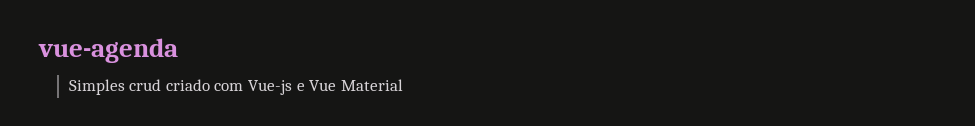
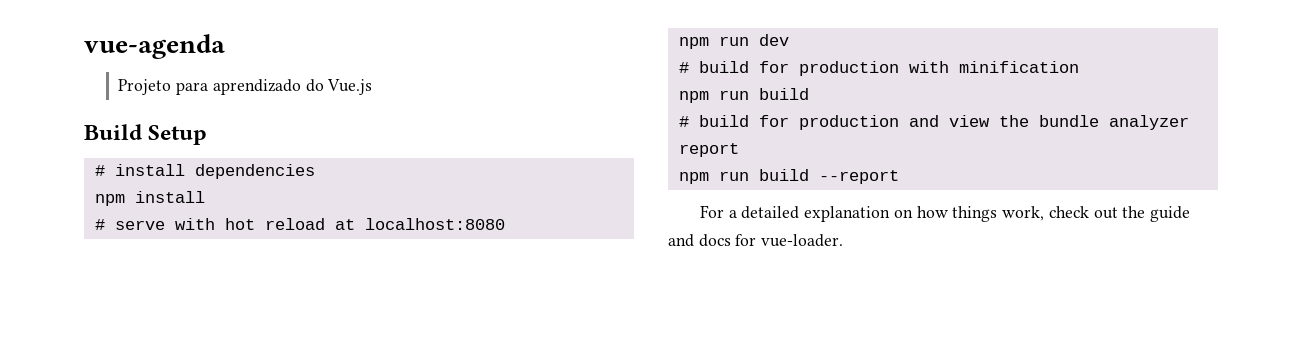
[68,79,403,95] Simples crud criado com Vue-js e Vue Material -> [118,79,373,95] [84,124,208,145] [94,164,315,179] [94,191,205,206] [94,218,505,230] [678,34,789,49] [678,61,1079,76] [678,88,809,103] [678,115,1189,130] [678,143,739,157] [678,169,899,184] [700,205,1190,222] [668,234,844,247] Projeto para aprendizado do Vue.js // Build Setup // # install dependencies // npm install // # serve with hot reload at localhost:8080 // npm run dev // # build for production with minification // npm run build // # build for production and view the bundle analyzer report // npm run build --report // For a detailed explanation on how things work, check out the guide and docs for vue-loader.

